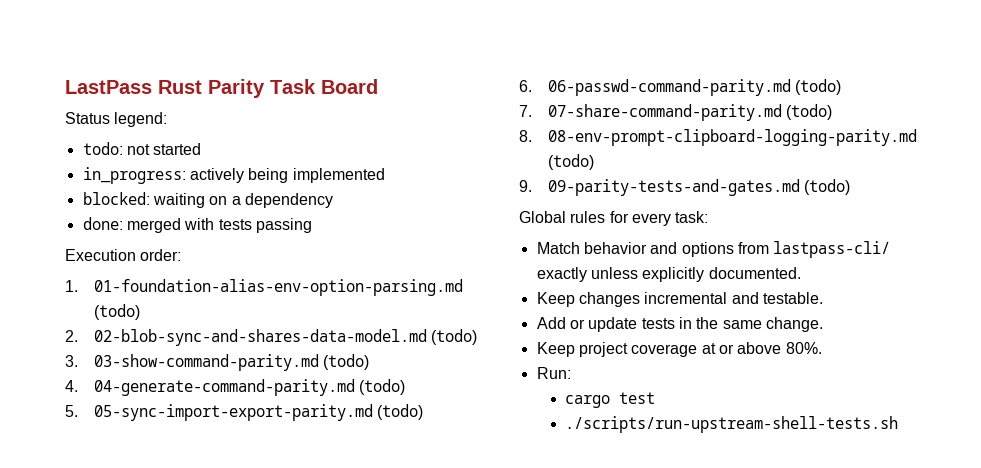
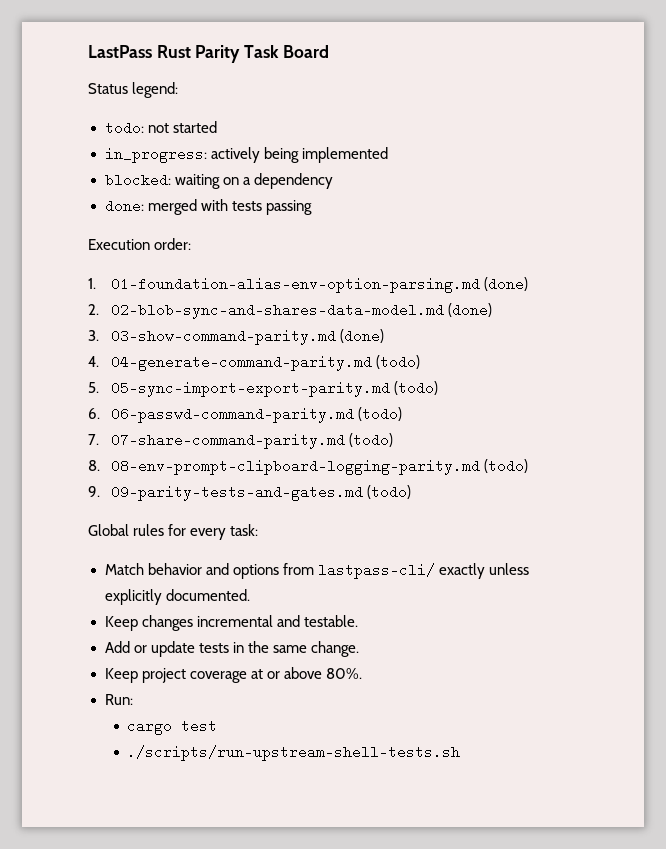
[93,304,140,320] (todo) -> [483,277,528,291] (done)
[431,329,478,345] (todo) -> [447,303,492,317] (done)
[323,354,370,370] (todo) -> [339,329,384,343] (done)

